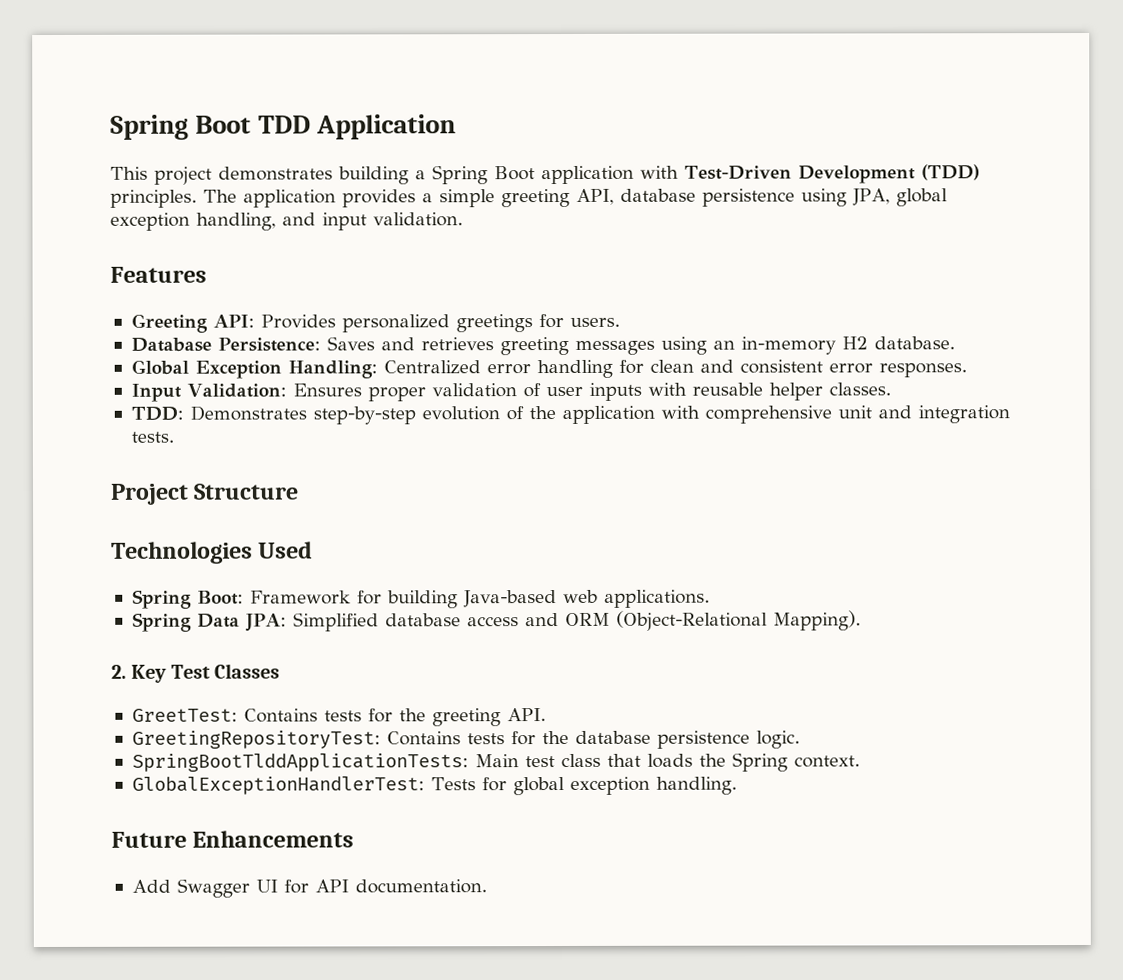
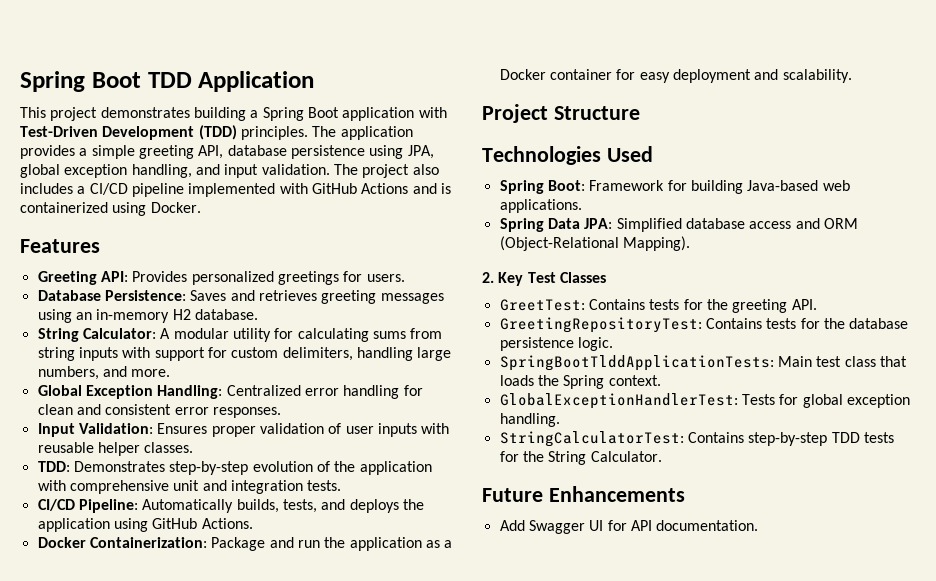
(463, 219) none -> [333,164,439,178] [20,183,451,197] [20,202,201,216] The project also includes a CI/CD pipeline implemented with GitHub Actions and is containerized using Docker.
(955, 343) none -> [37,328,443,342] [37,347,452,361] [37,366,171,380] // String Calculator: A modular utility for calculating sums from string inputs with support for custom delimiters, handling large numbers, and more.
(174, 437) none -> [37,499,424,513] [37,518,253,532] [37,537,453,551] [499,69,852,83] // CI/CD Pipeline: Automatically builds, tests, and deploys the application using GitHub Actions. // Docker Containerization: Package and run the application as a Docker container for easy deployment and scalability.
(737, 785) none -> [499,431,894,447] [499,451,662,465] // StringCalculatorTest: Contains step-by-step TDD tests for the String Calculator.

